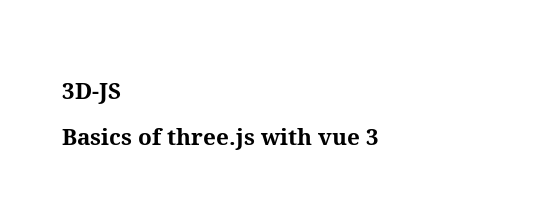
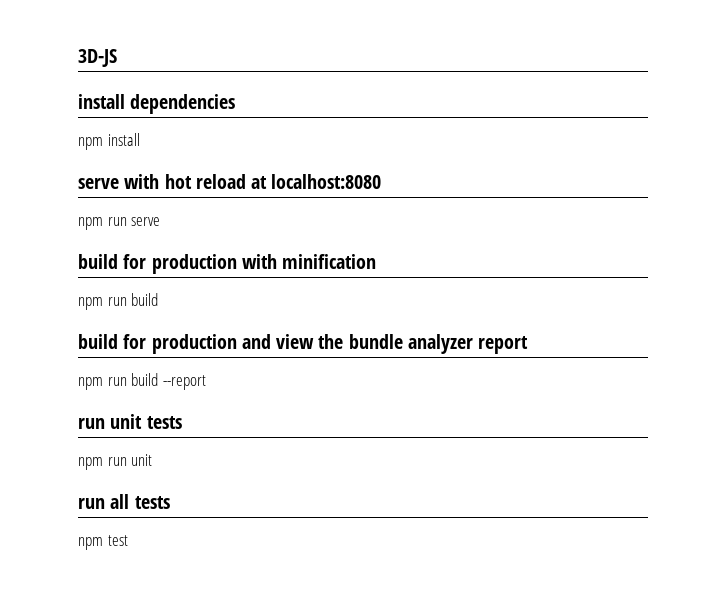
[62,128,380,150] Basics of three.js with vue 3 -> [78,94,236,114] [78,133,140,150] [78,174,382,189] [78,217,161,230] [78,254,377,274] [78,293,159,310] [78,334,529,354] [78,373,206,390] [78,414,182,429] [78,454,153,470] [78,494,170,509] [78,535,128,550] install dependencies // npm install // serve with hot reload at localhost:8080 // npm run serve // build for production with minification // npm run build // build for production and view the bundle analyzer report // npm run build --report // run unit tests // npm run unit // run all tests // npm test

